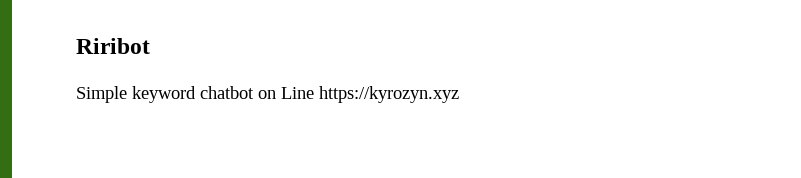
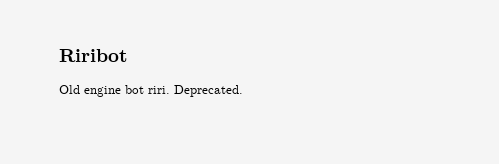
[76,86,459,103] Simple keyword chatbot on Line https://kyrozyn.xyz -> [59,85,243,97] Old engine bot riri. Deprecated.

